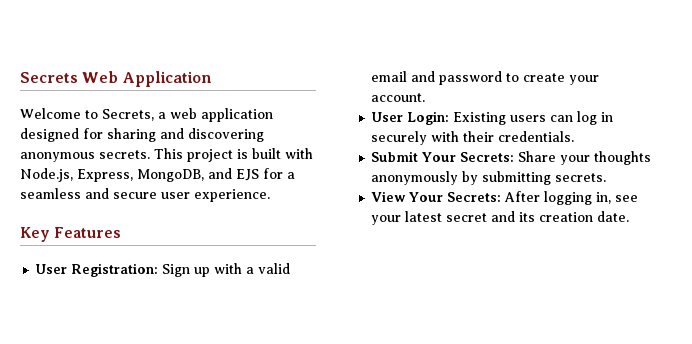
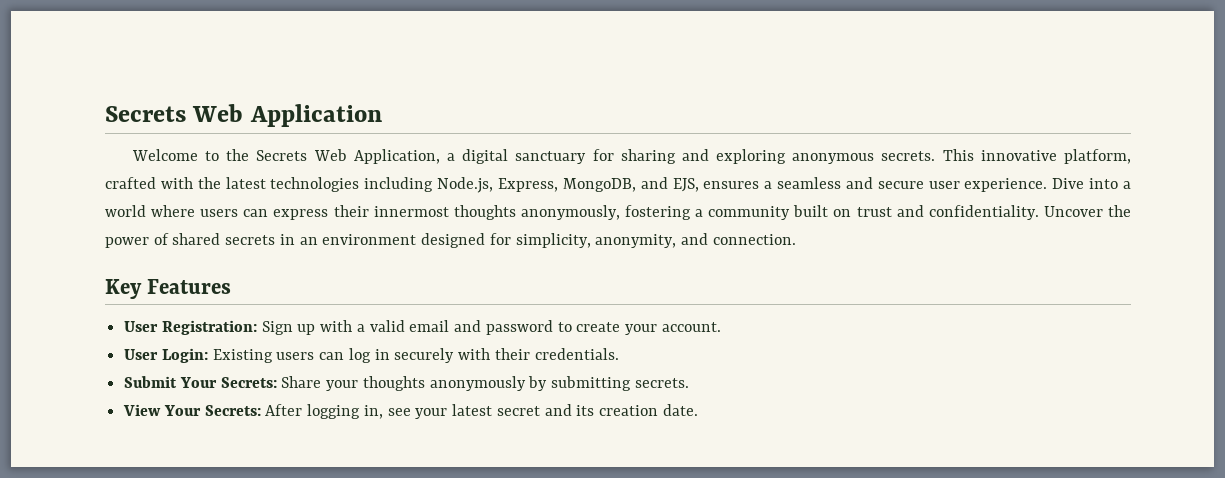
[102,108,273,122] [20,128,79,142] Secrets, a web application designed -> [226,149,587,164] the Secrets Web Application, a digital sanctuary
[188,128,264,142] discovering -> [716,149,787,164] exploring
[187,148,313,162] project is built with -> [980,149,1132,164] [105,177,434,192] innovative platform, crafted with the latest technologies including
[236,168,283,181] EJS for -> [672,178,760,192] EJS, ensures
(270, 195) none -> [1052,178,1132,189] [105,205,1131,220] [105,233,796,248] Dive into a world where users can express their innermost thoughts anonymously, fostering a community built on trust and confidentiality. Uncover the power of shared secrets in an environment designed for simplicity, anonymity, and connection.

